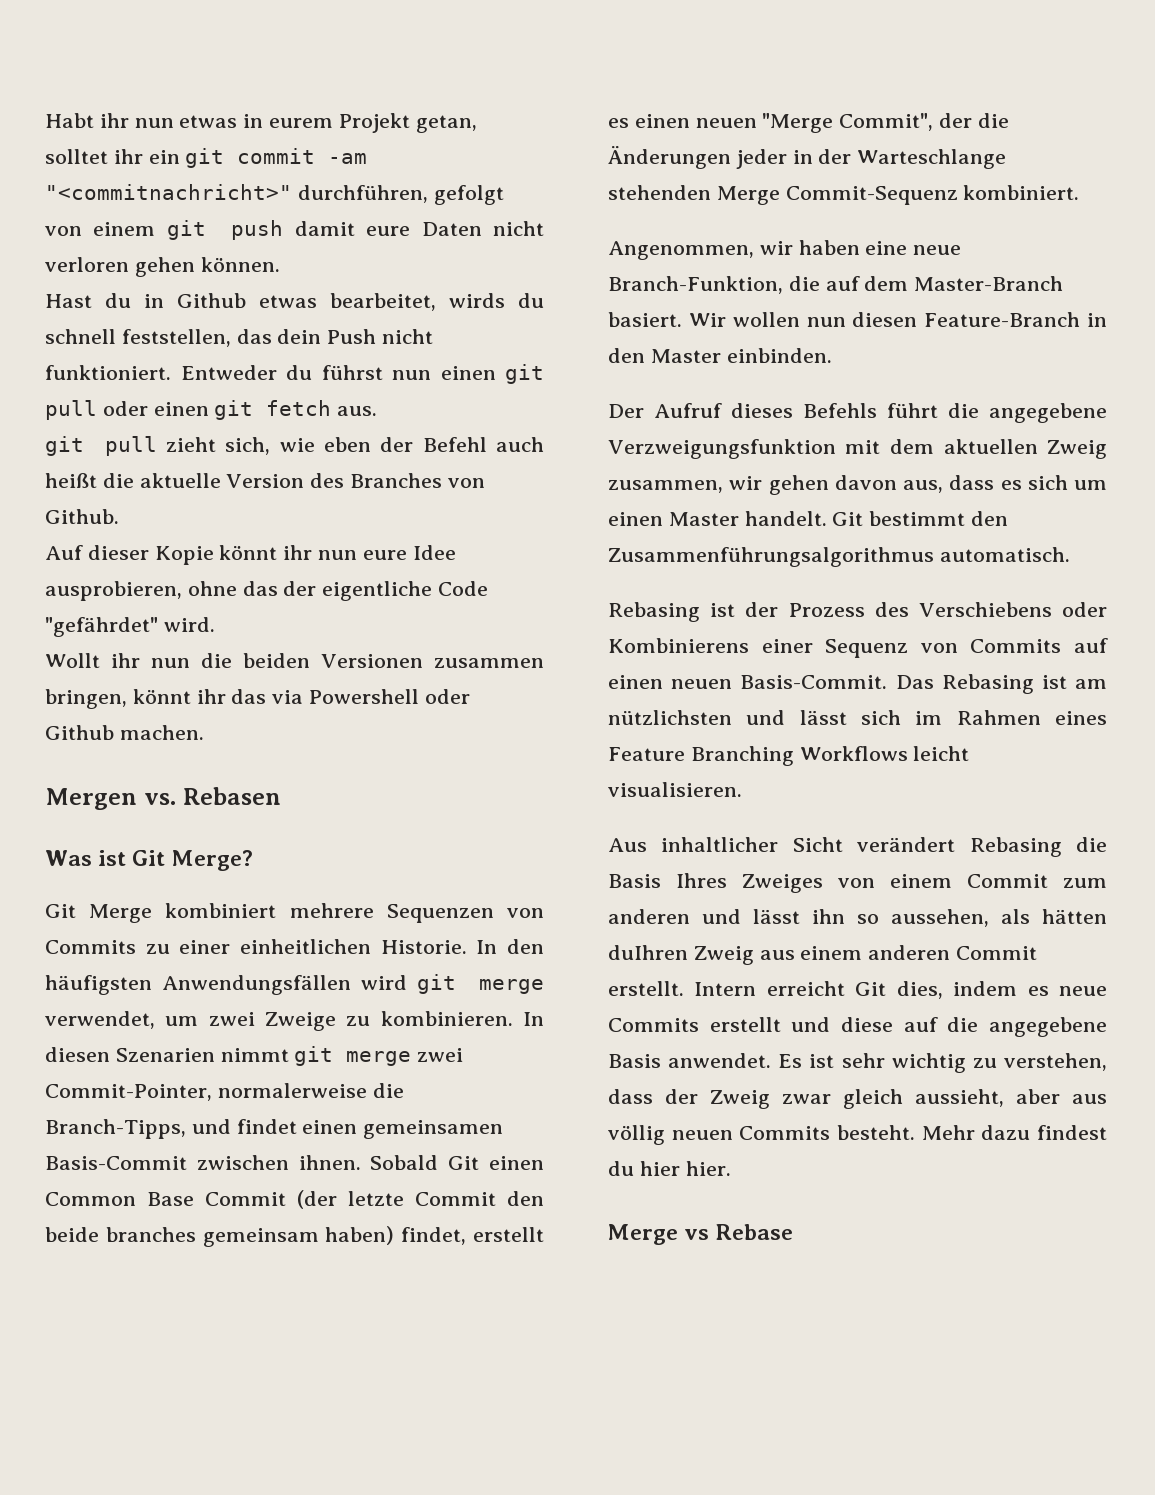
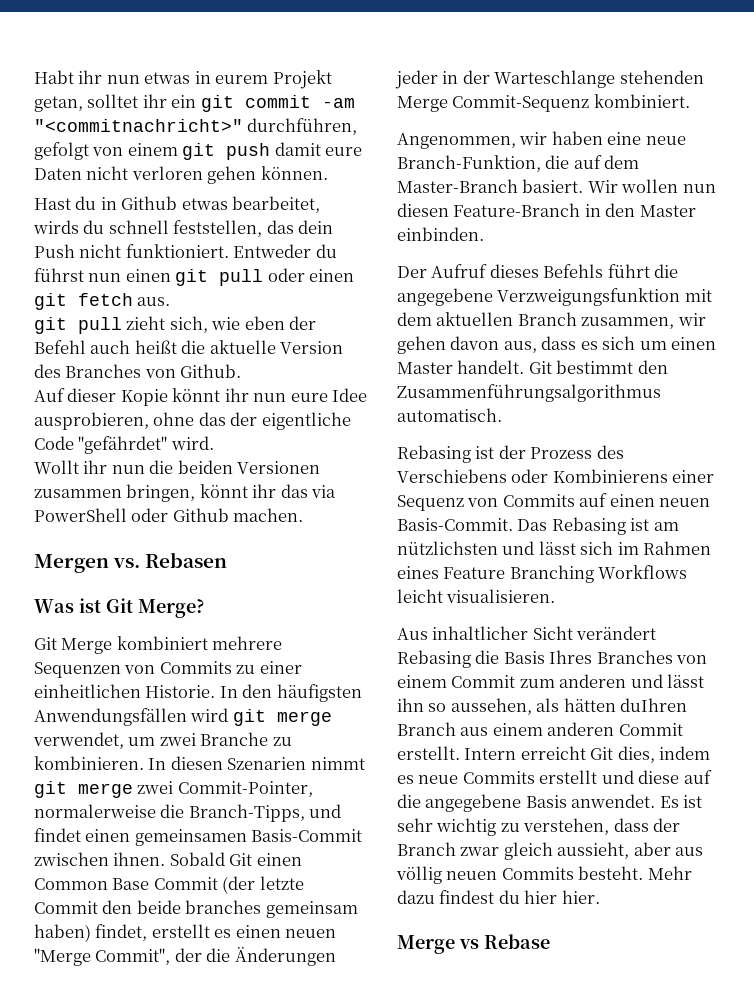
[309,689,420,704] Powershell -> [34,508,127,522] PowerShell
[264,1012,336,1031] Zweige -> [200,732,269,746] Branche
[1047,440,1107,459] Zweig -> [517,312,577,326] Branch
[742,874,823,893] Zweiges -> [596,650,673,664] Branches
[693,946,754,965] Zweig -> [397,722,456,736] Branch
[710,1090,770,1109] Zweig -> [397,842,456,856] Branch

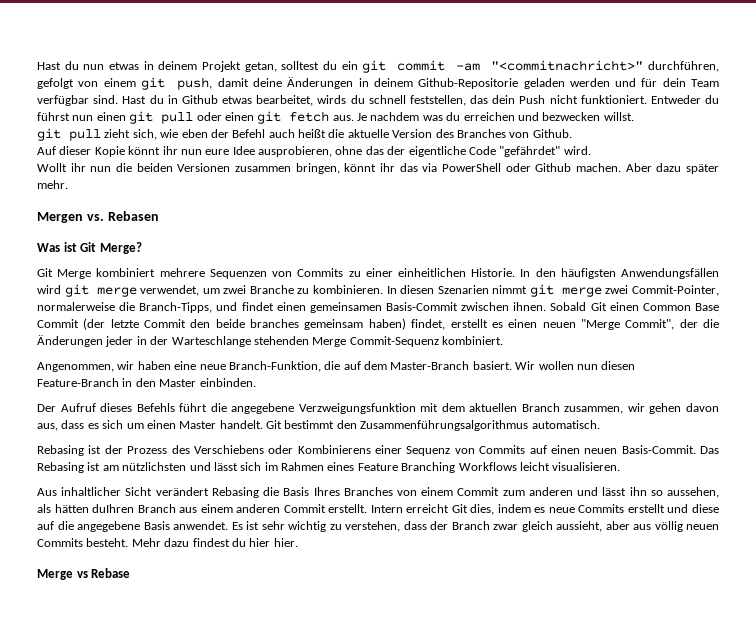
[34,70,103,84] Habt ihr -> [37,61,79,70] Hast du
[215,75,269,84] eurem -> [158,61,198,70] deinem
[87,94,167,108] solltet ihr -> [281,61,337,70] solltest du
[226,142,363,160] [34,166,328,184] push damit eure Daten nicht verloren gehen können. // -> [177,77,719,90] [37,95,119,106] push, damit deine Änderungen in deinem Github-Repositorie geladen werden und für dein Team verfügbar sind.
(171, 301) none -> [357,112,634,121] Je nachdem was du erreichen und bezwecken willst.
(304, 515) none -> [625,163,719,174] [37,180,68,189] Aber dazu später mehr.

